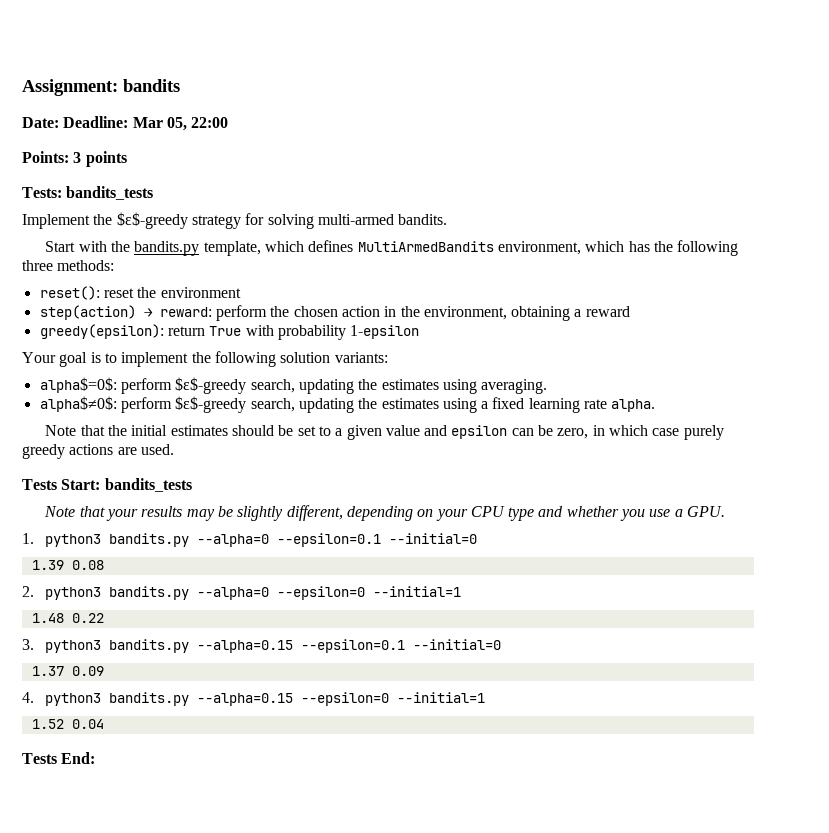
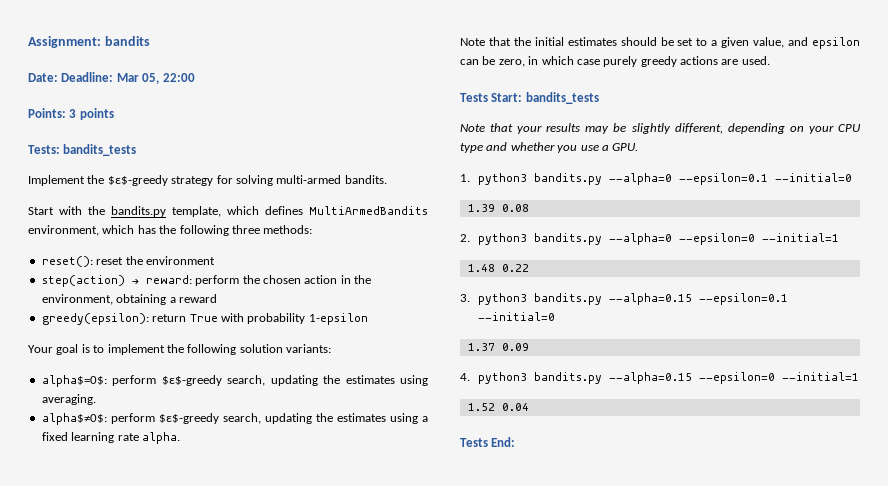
[385,425,420,436] value -> [753,37,785,48] value,

